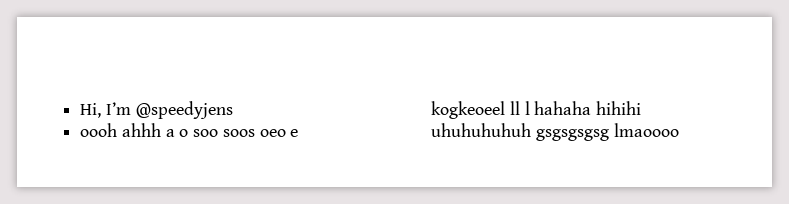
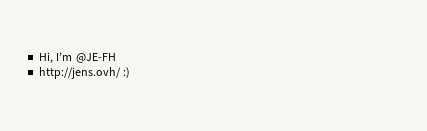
[135,101,233,119] [80,123,299,137] [431,101,642,119] [431,123,679,141] @speedyjens // oooh ahhh a o soo soos oeo e kogkeoeel ll l hahaha hihihi uhuhuhuhuh gsgsgsgsg lmaoooo -> [75,53,116,63] [39,67,131,79] @JE-FH // http://jens.ovh/ :)

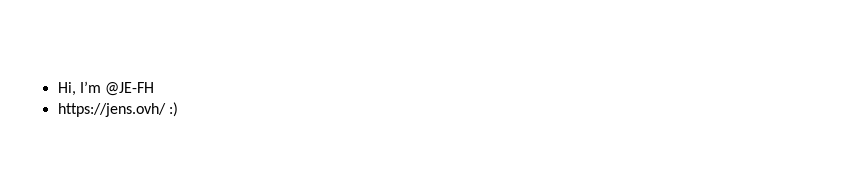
[39,67,122,79] http://jens.ovh/ -> [57,103,166,117] https://jens.ovh/

